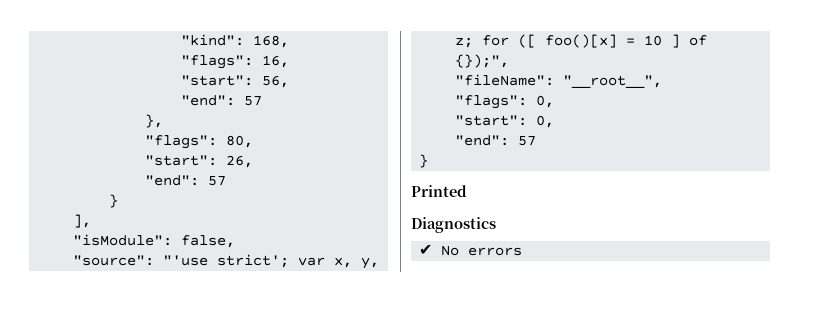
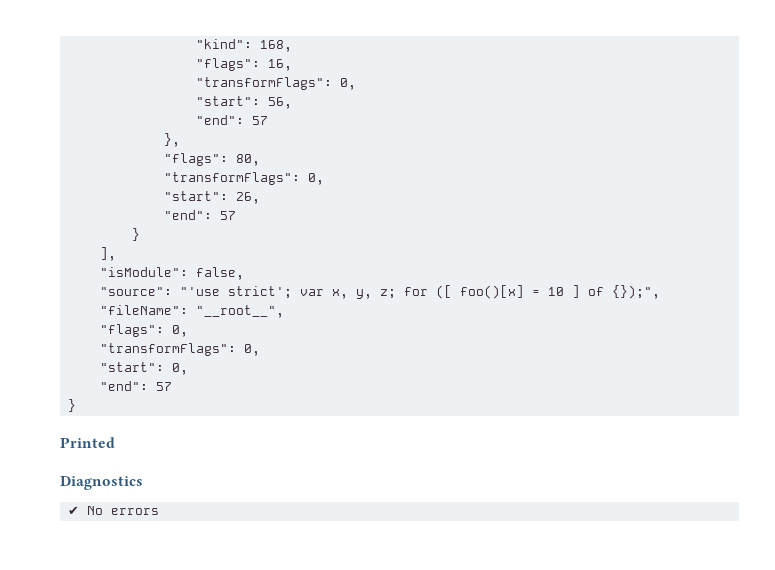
(289, 61) none -> [196,77,357,90] // "transformFlags": 0,
(253, 141) none -> [164,172,325,185] // "transformFlags": 0,
(554, 101) none -> [100,343,261,356] // "transformFlags": 0,

